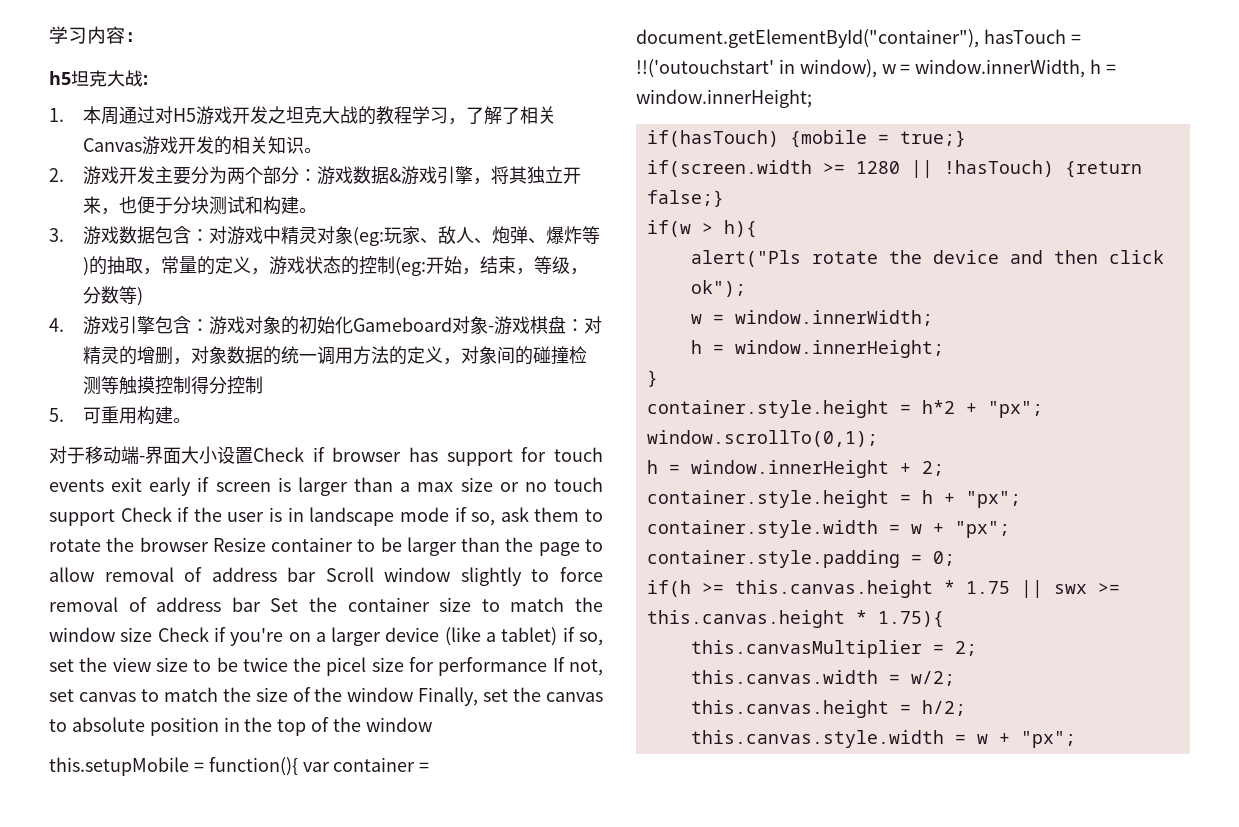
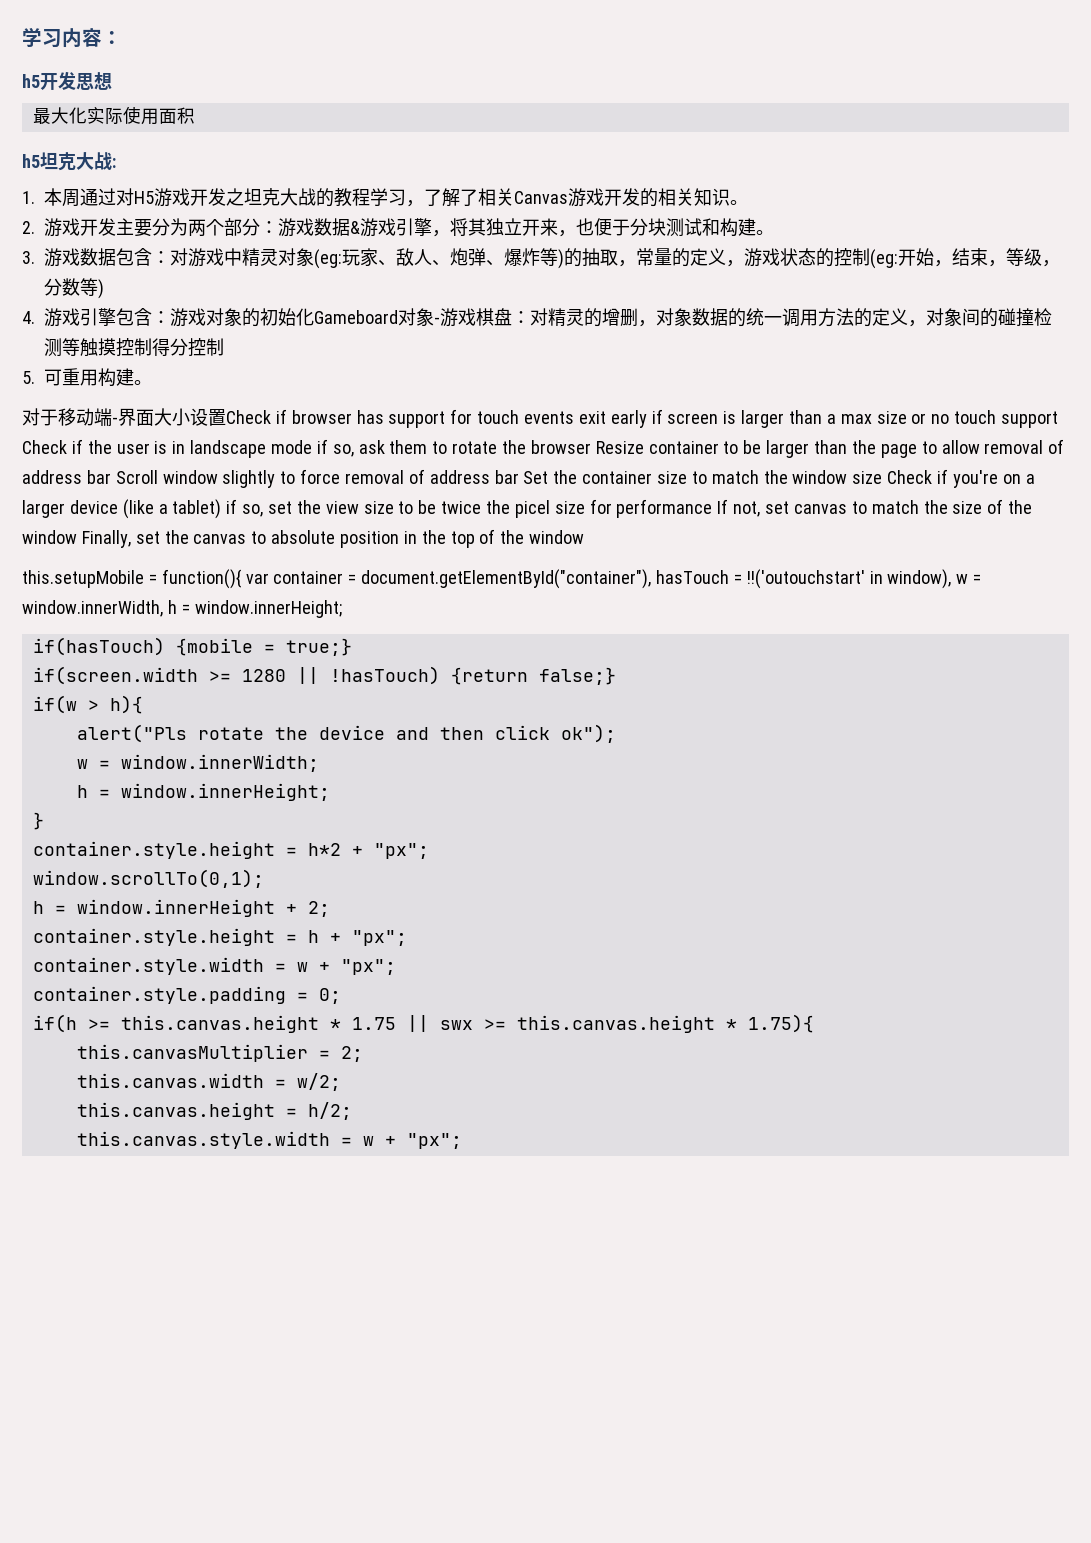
(144, 37) none -> [22,71,112,90] [32,106,195,125] // h5开发思想 // 最大化实际使用面积

